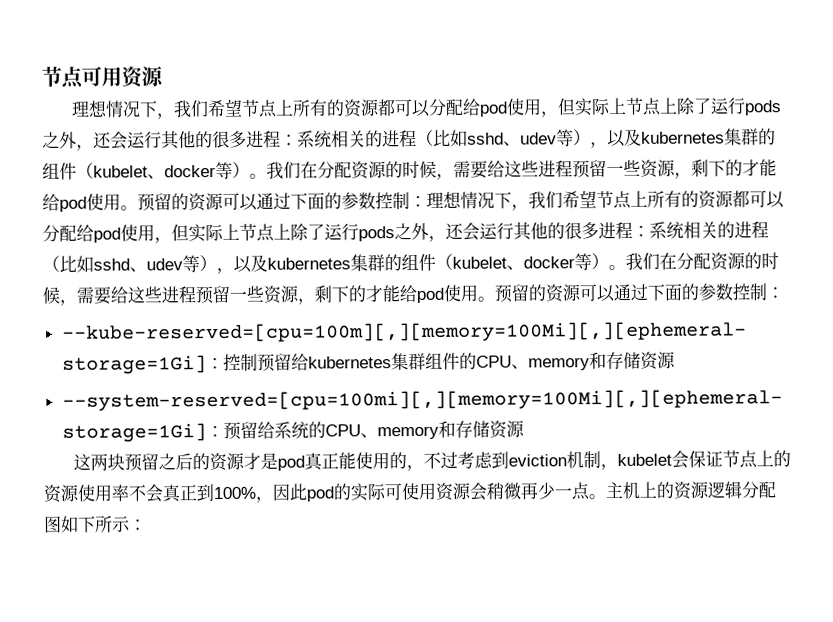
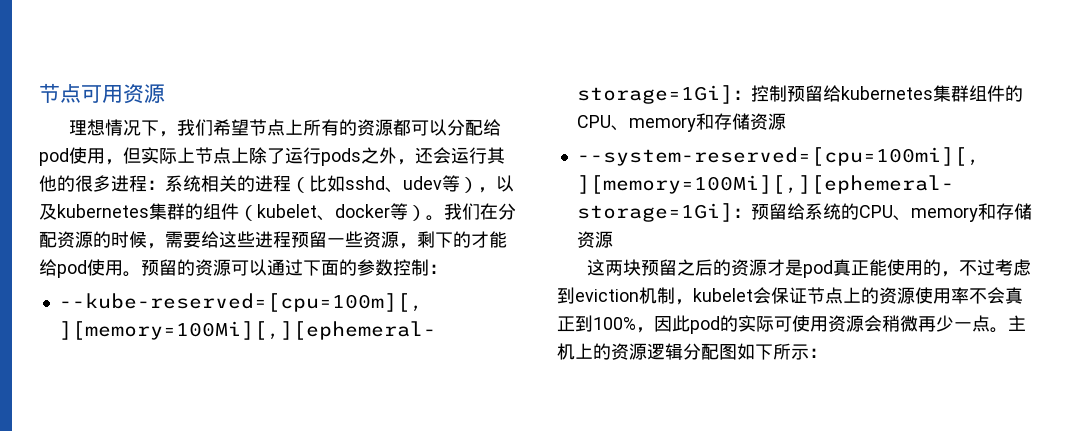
[426,190,785,211] [42,221,769,244] [42,252,779,275] [42,283,784,306] 理想情况下，我们希望节点上所有的资源都可以分配给pod使用，但实际上节点上除了运行pods之外，还会运行其他的很多进程：系统相关的进程（比如sshd、udev等），以及kubernetes集群的组件（kubelet、docker等）。我们在分配资源的时候，需要给这些进程预留一些资源，剩下的才能给pod使用。预留的资源可以通过下面的参数控制： -> (447, 269) none

